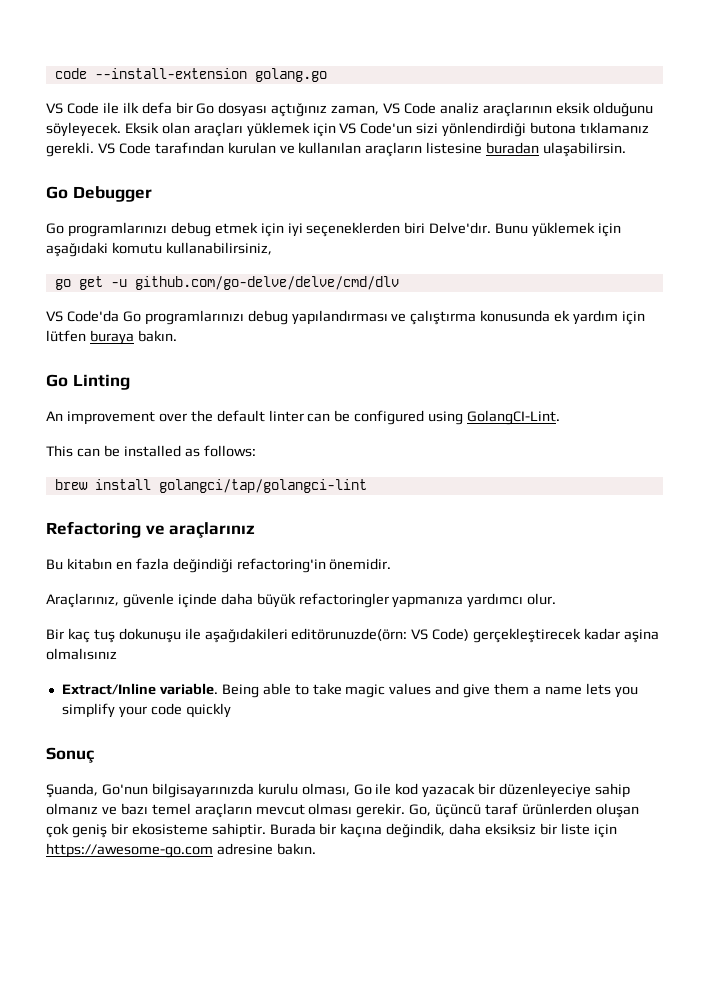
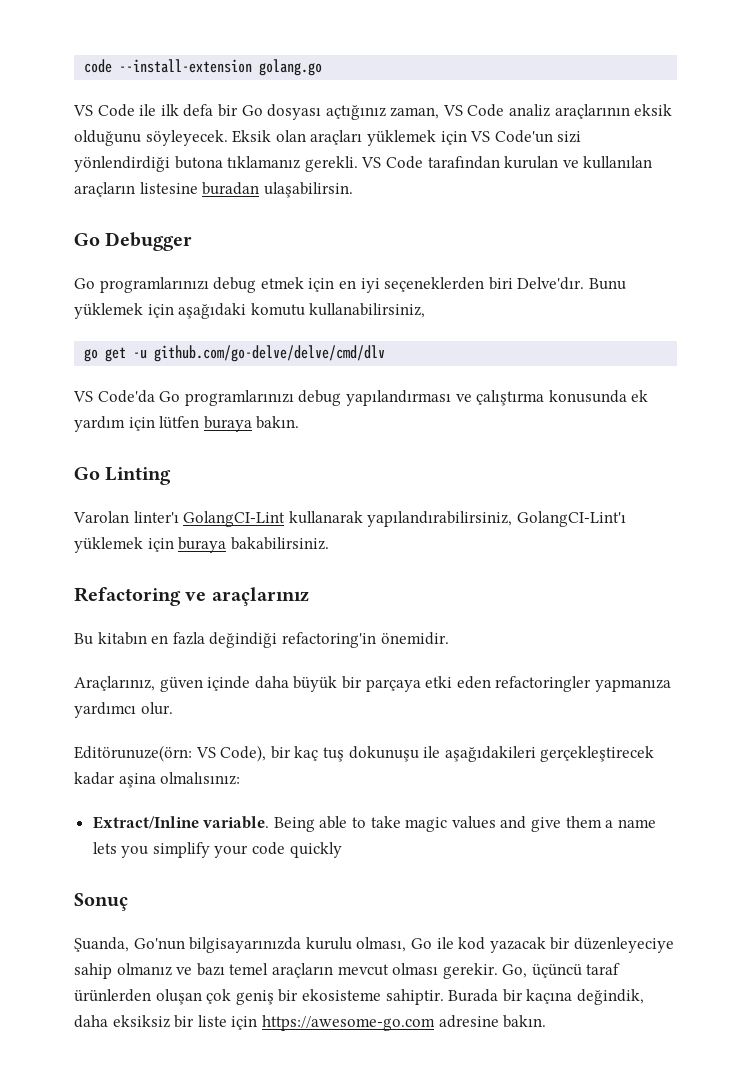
(284, 230) none -> [338,280,356,289] en
[46,410,561,425] [46,445,256,457] [54,479,367,493] An improvement over the default linter can be configured using GolangCI-Lint. // This can be installed as follows: // brew install golangci/tap/golangci-lint -> [73,511,626,527] [74,537,329,553] Varolan linter'ı GolangCI-Lint kullanarak yapılandırabilirsiniz, GolangCI-Lint'ı yüklemek için buraya bakabilirsiniz.
[122,593,174,608] güvenle -> [159,677,203,692] güven
(296, 600) none -> [341,676,491,692] bir parçaya etki eden
[46,629,64,639] Bir -> [74,745,291,762] Editörunuze(örn: VS Code), bir
[291,628,470,641] editörunuzde(örn: VS Code) -> (536, 754) none
[46,648,117,660] olmalısınız -> [160,772,241,785] olmalısınız:

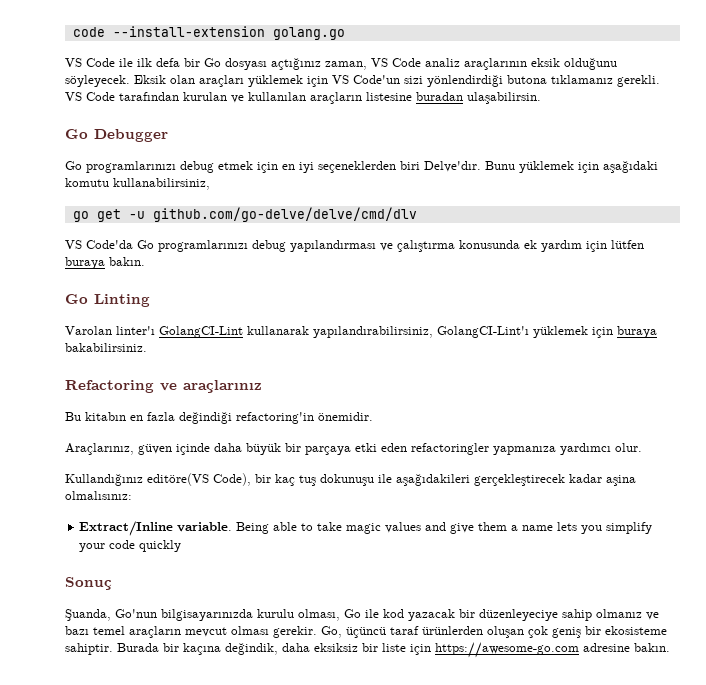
[74,745,216,762] Editörunuze(örn: VS -> [65,473,209,486] Kullandığınız editöre(VS

